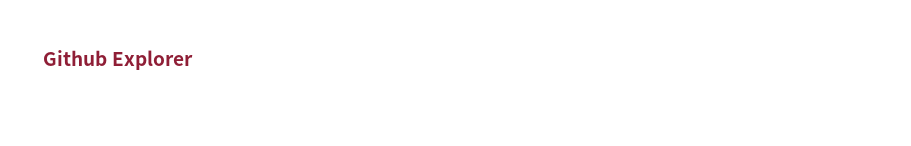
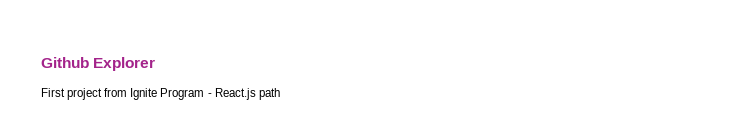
(194, 60) none -> [41,88,280,100] // First project from Ignite Program - React.js path

